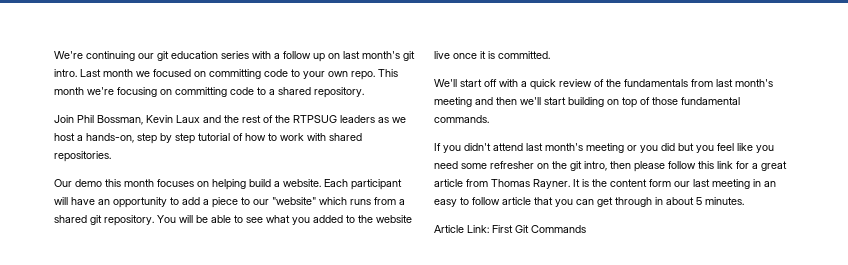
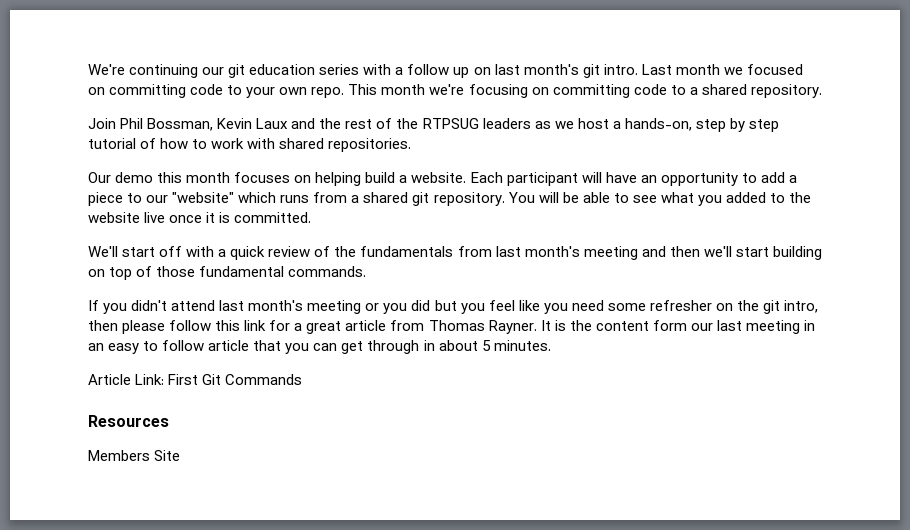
(586, 229) none -> [88,415,169,427] [88,450,181,461] // Resources // Members Site

